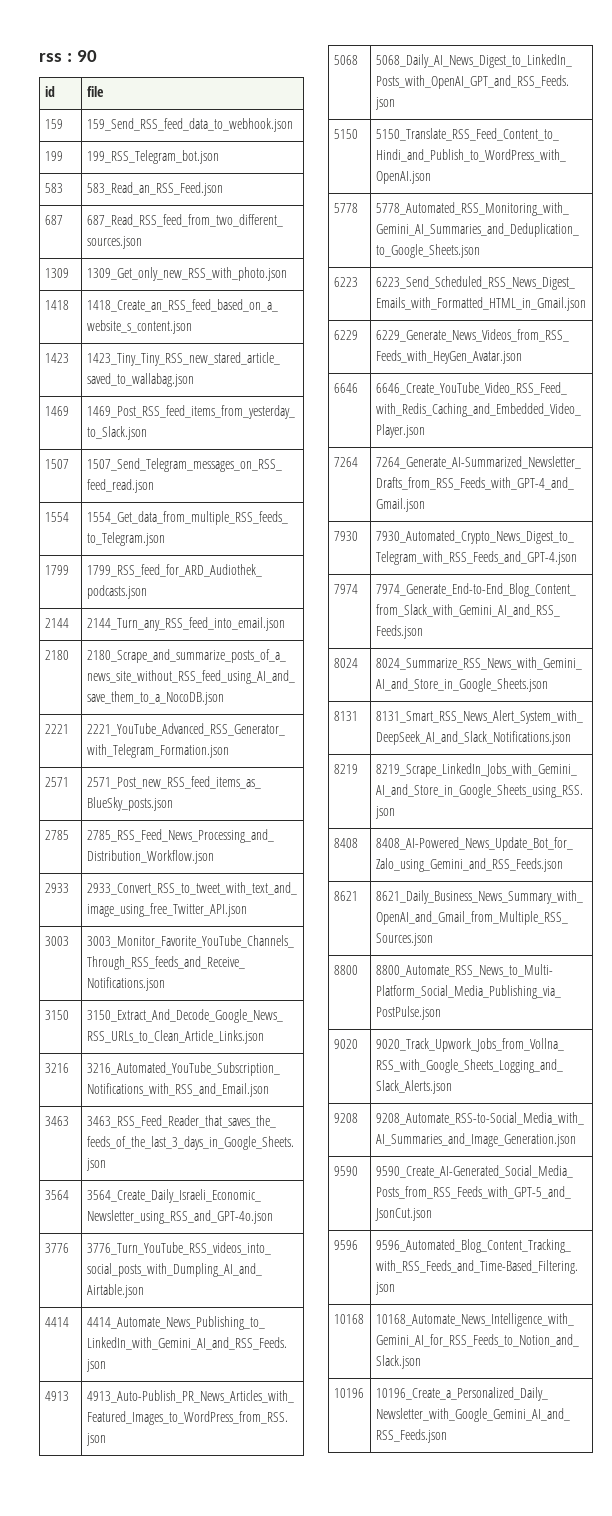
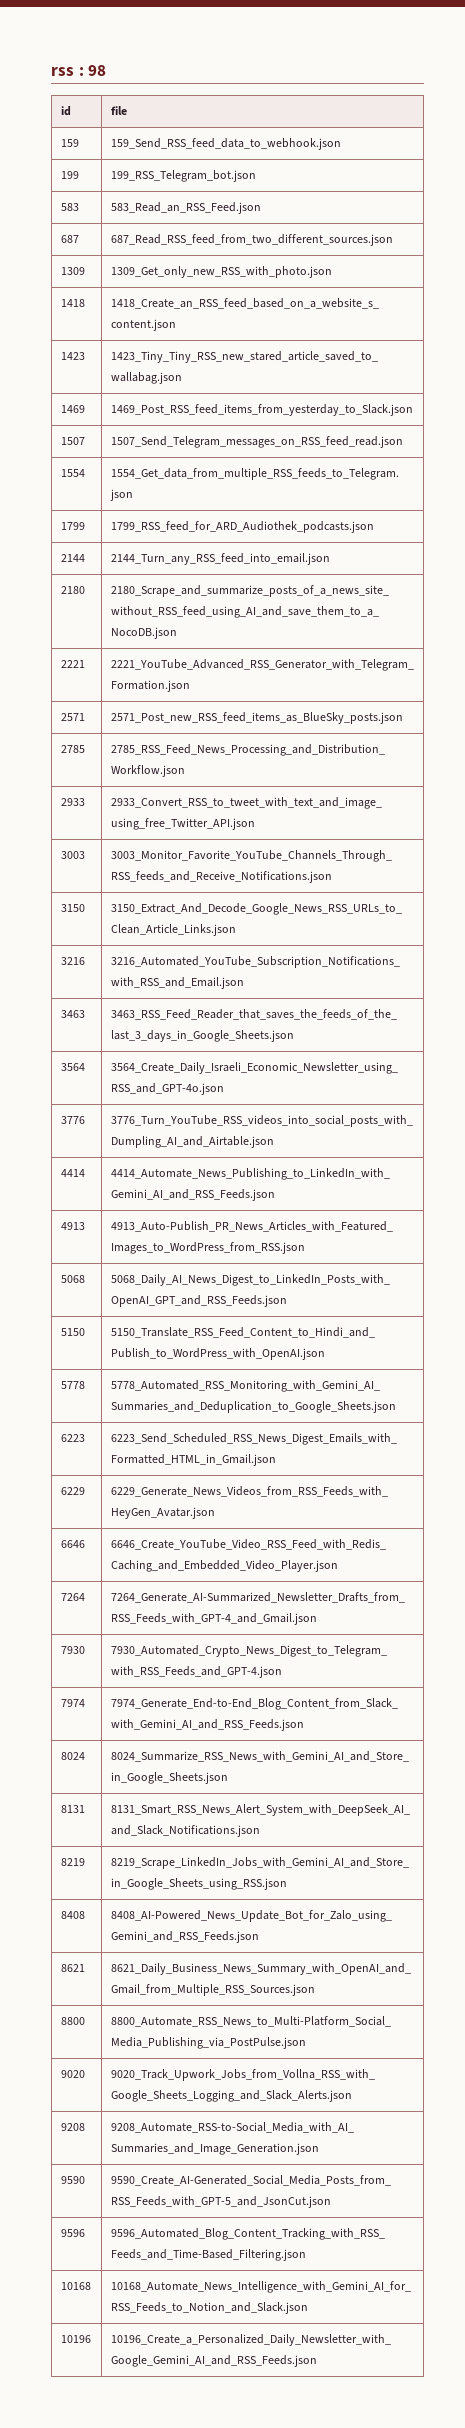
[76,50,97,62] 90 -> [88,65,107,76] 98

